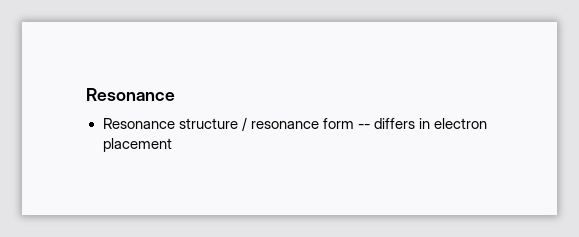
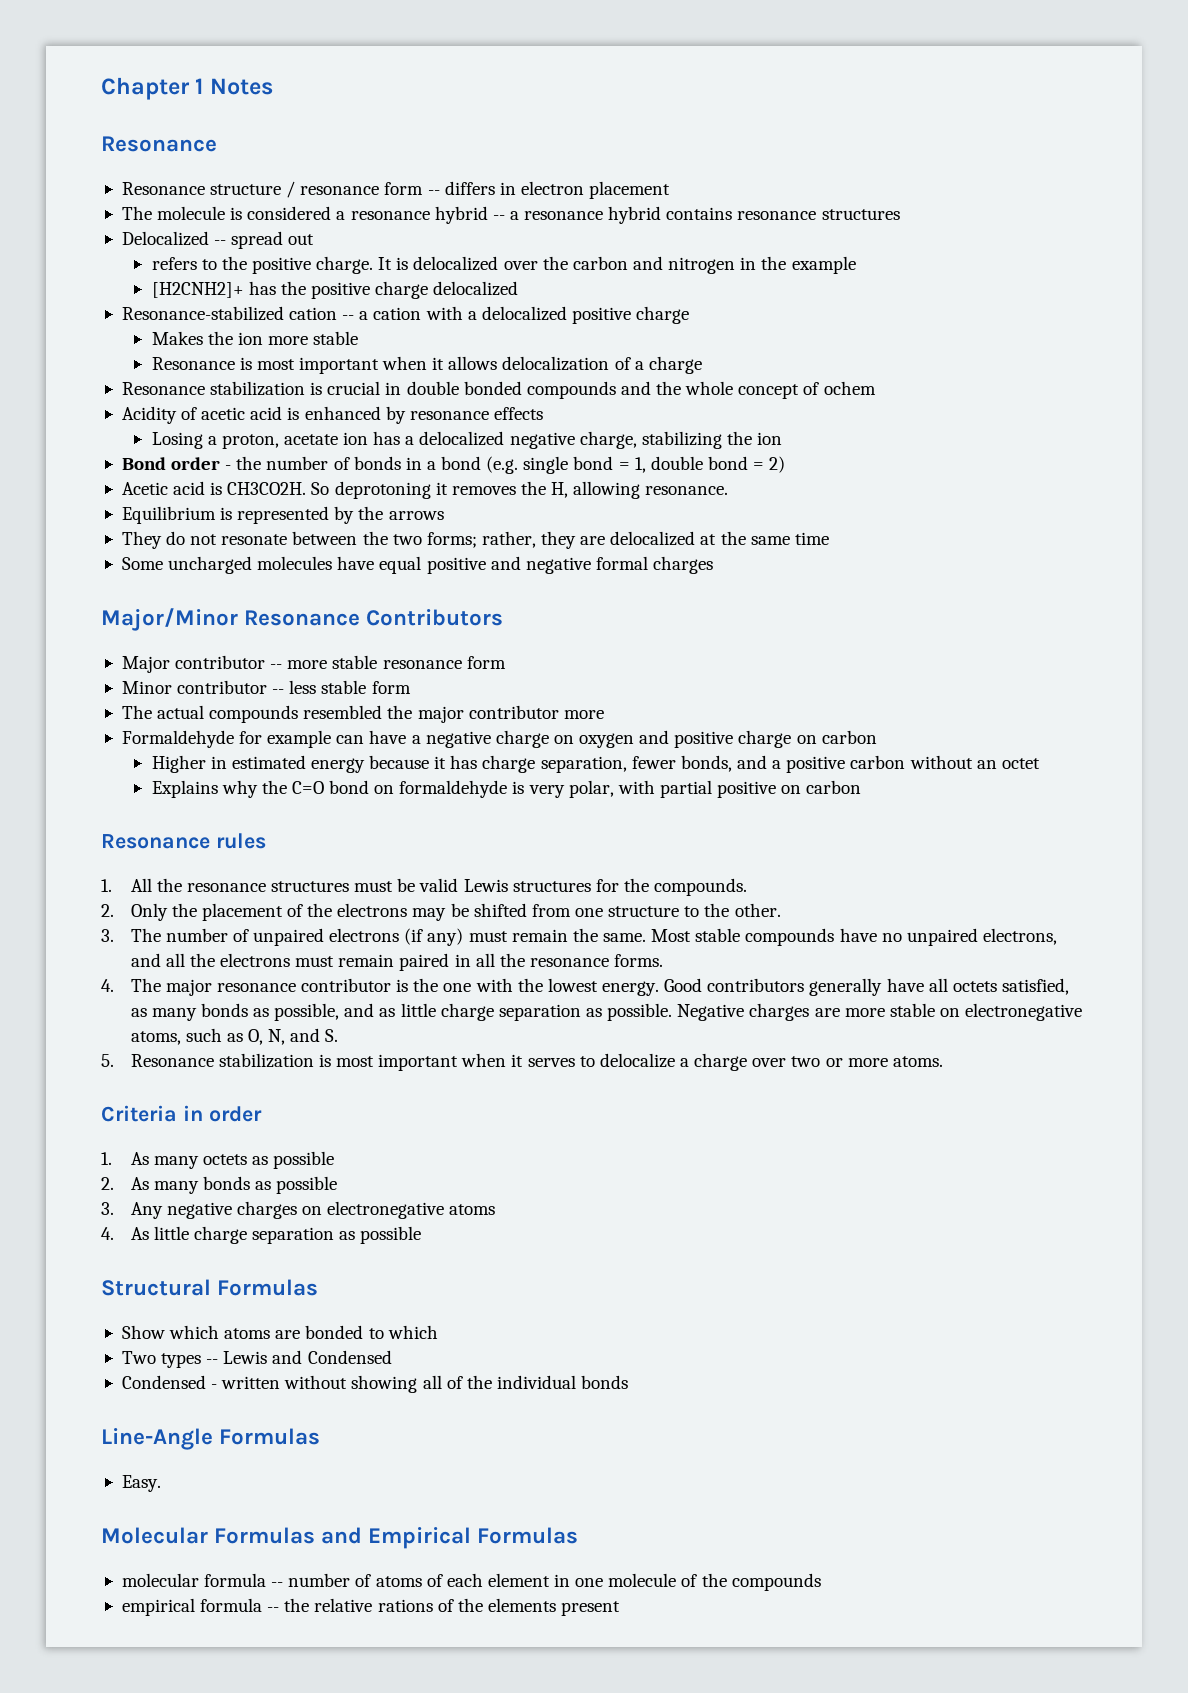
(86, 94) none -> [101,77,273,100] Chapter 1 Notes //
(172, 145) none -> [121,206,900,224] [121,231,315,249] [151,256,856,274] [151,281,519,299] [121,306,690,324] [151,331,359,345] [151,356,702,374] [121,381,876,399] [121,406,543,424] [151,431,783,449] [121,456,786,474] [121,481,729,499] [121,506,444,524] [121,531,829,549] [121,556,714,574] [101,608,504,631] [121,655,506,673] [121,680,411,694] [121,705,604,723] [121,730,877,748] [151,755,1040,773] [151,780,862,798] [101,833,266,849] [101,878,748,896] [101,903,781,921] [101,928,1057,946] [130,953,664,971] [101,978,1069,996] [130,1003,1083,1021] [130,1028,339,1045] [101,1053,943,1071] [101,1105,262,1122] [101,1151,335,1169] [101,1176,338,1194] [101,1201,496,1219] [101,1226,422,1244] [101,1279,319,1296] [121,1325,438,1339] [121,1350,392,1368] [121,1375,629,1393] [101,1428,321,1450] [121,1475,161,1492] [101,1527,579,1549] [121,1573,821,1591] [121,1598,621,1616] // The molecule is considered a resonance hybrid -- a resonance hybrid contains resonance structures // Delocalized -- spread out // refers to the positive charge. It is delocalized over the carbon and nitrogen in the example // [H2CNH2]+ has the positive charge delocalized // Resonance-stabilized cation -- a cation with a delocalized positive charge // Makes the ion more stable // Resonance is most important when it allows delocalization of a charge // Resonance stabilization is crucial in double bonded compounds and the whole concept of ochem // Acidity of acetic acid is enhanced by resonance effects // Losing a proton, acetate ion has a delocalized negative charge, stabilizing the ion // Bond order - the number of bonds in a bond (e.g. single bond = 1, double bond = 2) // Acetic acid is CH3CO2H. So deprotoning it removes the H, allowing resonance. // Equilibrium is represented by the arrows // They do not resonate between the two forms; rather, they are delocalized at the same time // Some uncharged molecules have equal positive and negative formal charges // Major/Minor Resonance Contributors // Major contributor -- more stable resonance form // Minor contributor -- less stable form // The actual compounds resembled the major contributor more // Formaldehyde for example can have a negative charge on oxygen and positive charge on carbon // Higher in estimated energy because it has charge separation, fewer bonds, and a positive carbon without an octet // Explains why the C=O bond on formaldehyde is very polar, with partial positive on carbon // Resonance rules // 1. All the resonance structures must be valid Lewis structures for the compounds. // 2. Only the placement of the electrons may be shifted from one structure to the other. // 3. The number of unpaired electrons (if any) must remain the same. Most stable compounds have no unpaired electrons, and all the electrons must remain paired in all the resonance forms. // 4. The major resonance contributor is the one with the lowest energy. Good contributors generally have all octets satisfied, as many bonds as possible, and as little charge separation as possible. Negative charges are more stable on electronegative atoms, such as O, N, and S. // 5. Resonance stabilization is most important when it serves to delocalize a charge over two or more atoms. // Criteria in order // 1. As many octets as possible // 2. As many bonds as possible // 3. Any negative charges on electronegative atoms // 4. As little charge separation as possible // Structural Formulas // Show which atoms are bonded to which // Two types -- Lewis and Condensed // Condensed - written without showing all of the individual bonds // Line-Angle Formulas // Easy. // Molecular Formulas and Empirical Formulas // molecular formula -- number of atoms of each element in one molecule of the compounds // empirical formula -- the relative rations of the elements present

